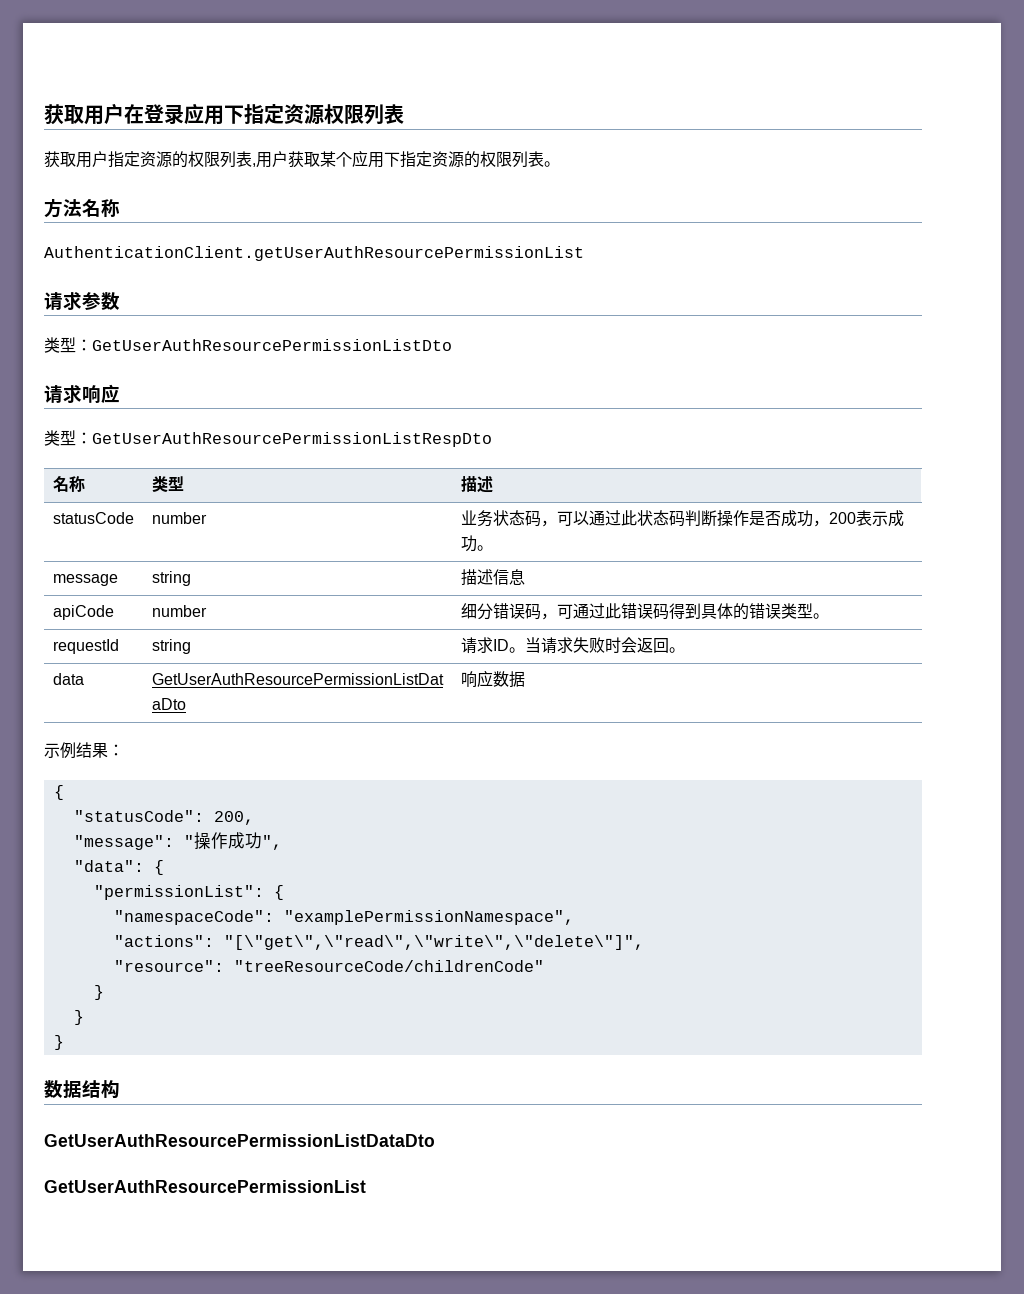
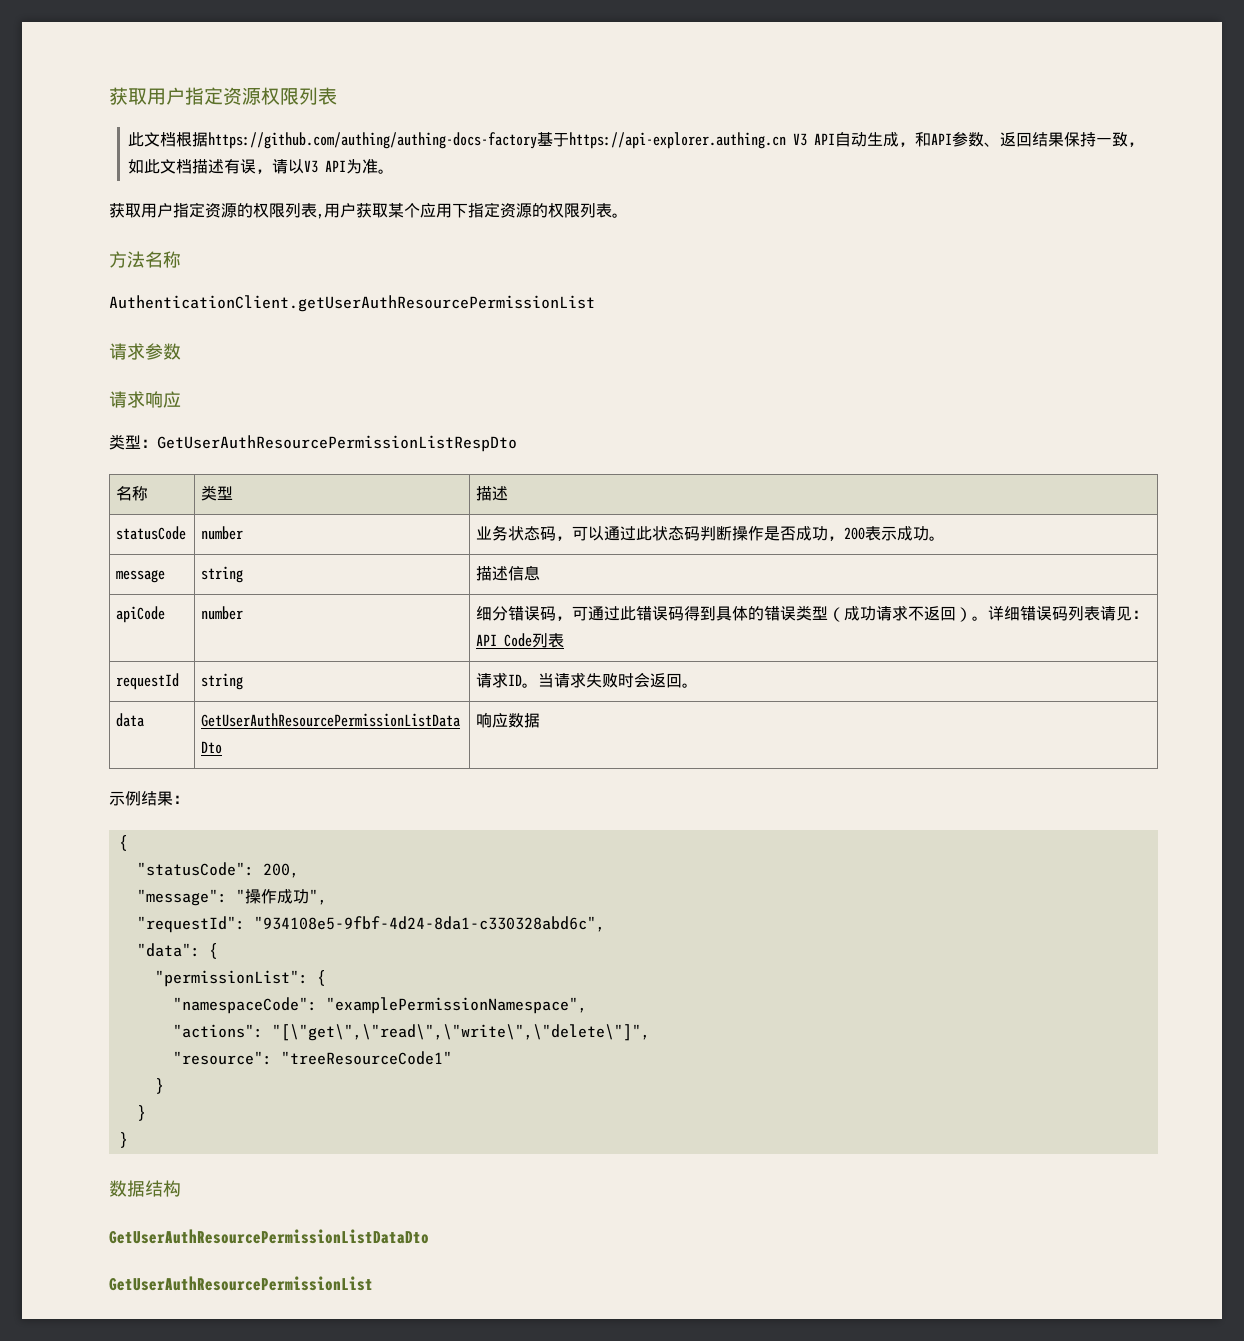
[44,103,244,125] 获取用户在登录应用下 -> [109,87,185,105] 获取用户
(404, 114) none -> [128,132,1145,149] [128,159,395,174] // 此文档根据https://github.com/authing/authing-docs-factory基于https://api-explorer.authing.cn V3 API自动生成，和API参数、返回结果保持一致，如此文档描述有误，请以V3 API为准。
[44,337,452,353] // 类型：GetUserAuthResourcePermissionListDto -> (181, 351) none
[812,613,829,619] 。 -> [828,605,1149,622] [476,633,565,648] （成功请求不返回）。详细错误码列表请见：API Code列表
(282, 842) none -> [136,916,605,933] // "requestId": "934108e5-9fbf-4d24-8da1-c330328abd6c",
[233,960,544,972] "treeResourceCode/childrenCode" -> [280,1051,452,1065] "treeResourceCode1"

